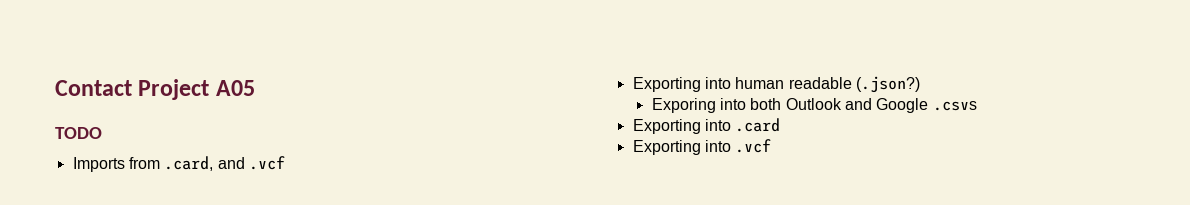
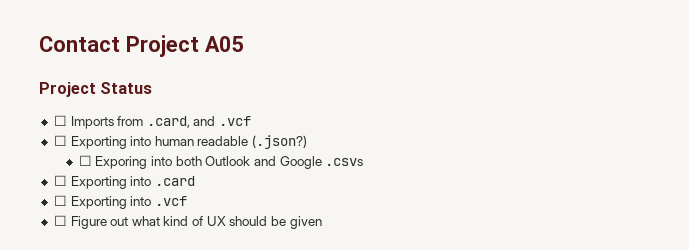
[55,127,102,139] TODO // -> [39,82,153,97] [53,115,67,126] Project Status // ☐
(285, 163) none -> [53,135,67,146] ☐
(920, 84) none -> [78,155,92,166] ☐
(977, 106) none -> [53,175,67,186] ☐
(781, 125) none -> [53,195,67,206] ☐
(772, 146) none -> [53,215,322,229] // ☐ Figure out what kind of UX should be given

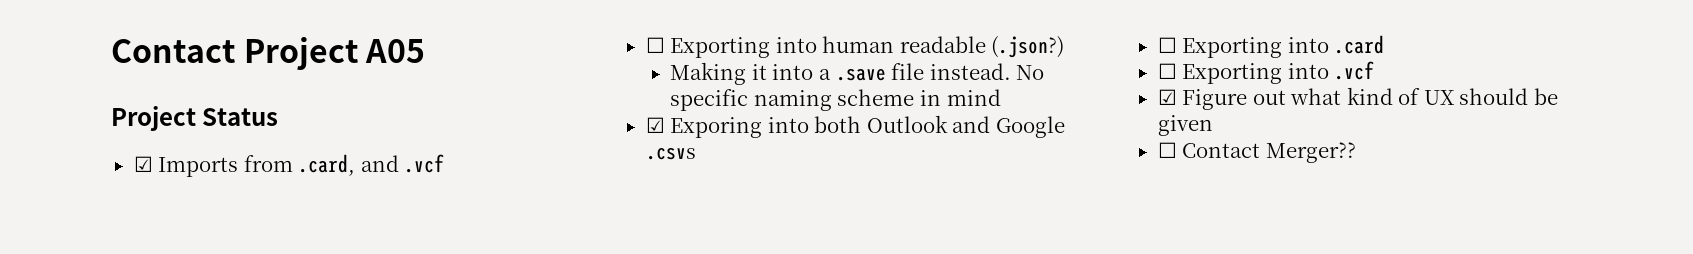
[53,115,67,126] ☐ -> [133,156,153,172] ☑
[78,155,92,166] ☐ -> [670,62,1045,85] [670,89,1001,111] [645,117,665,133] Making it into a .save file instead. No specific naming scheme in mind // ☑
[53,215,67,226] ☐ -> [1157,89,1177,105] ☑
(322, 222) none -> [1157,142,1356,163] // ☐ Contact Merger??

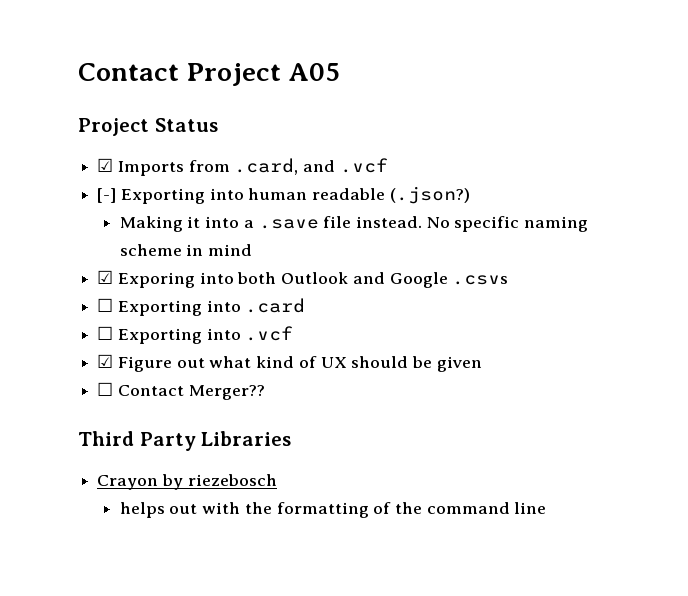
[645,37,665,53] ☐ -> [97,188,117,203] [-]
(1356, 152) none -> [78,431,292,451] [97,474,277,490] [119,502,547,518] // Third Party Libraries // Crayon by riezebosch // helps out with the formatting of the command line

